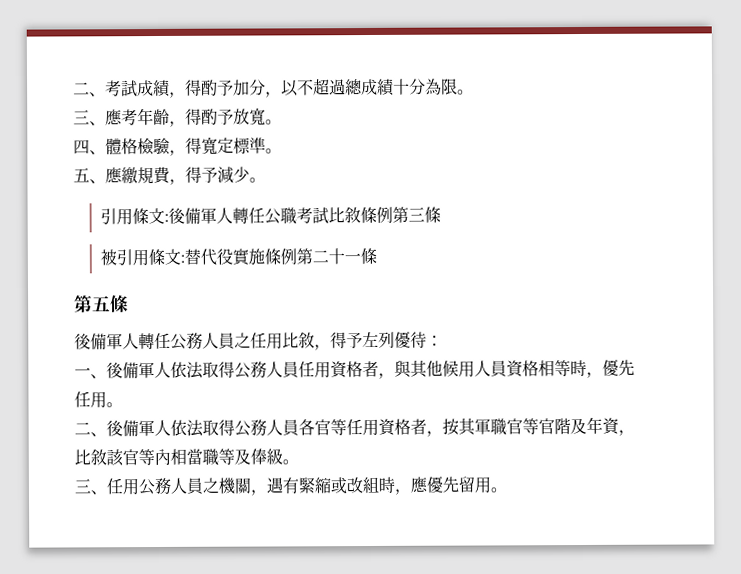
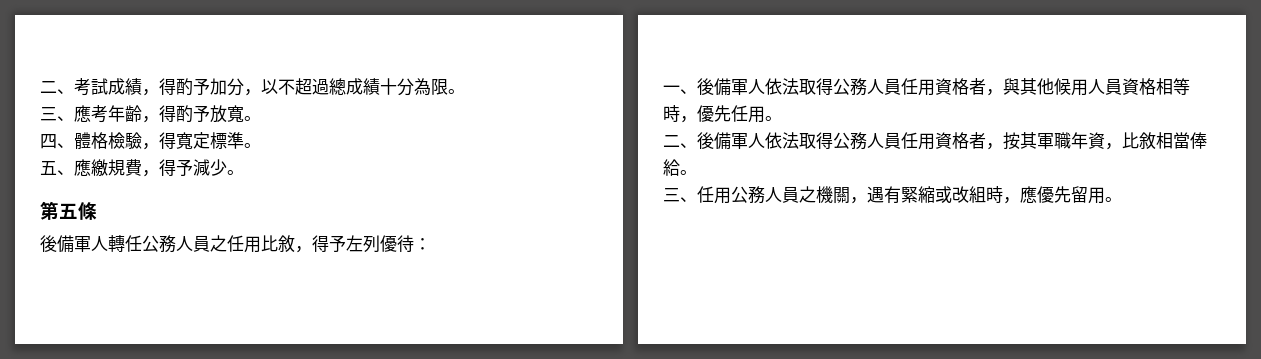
[100,206,442,226] [100,247,378,267] // 引用條文:後備軍人轉任公職考試比敘條例第三條 // 被引用條文:替代役實施條例第二十一條 -> (244, 172) none
[298,419,347,436] 各官等 -> (901, 140) none
[506,416,635,436] [74,448,283,467] 官等官階及年資，比敘該官等內相當職等及俸級 -> [1071,132,1207,150] [663,159,680,176] 年資，比敘相當俸給

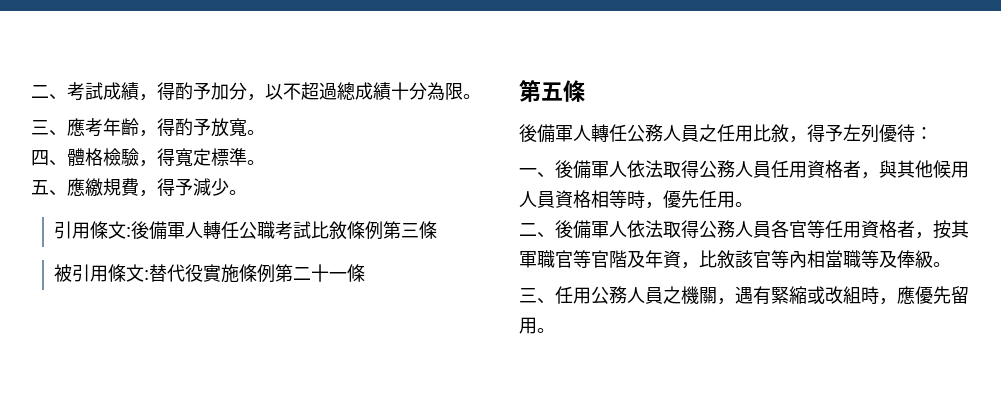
(244, 172) none -> [54,221,438,240] [54,264,366,283] // 引用條文:後備軍人轉任公職考試比敘條例第三條 // 被引用條文:替代役實施條例第二十一條
(901, 140) none -> [771,220,825,238] 各官等
[1071,132,1207,150] [663,159,680,176] 年資，比敘相當俸給 -> [555,250,933,269] 官等官階及年資，比敘該官等內相當職等及俸級

